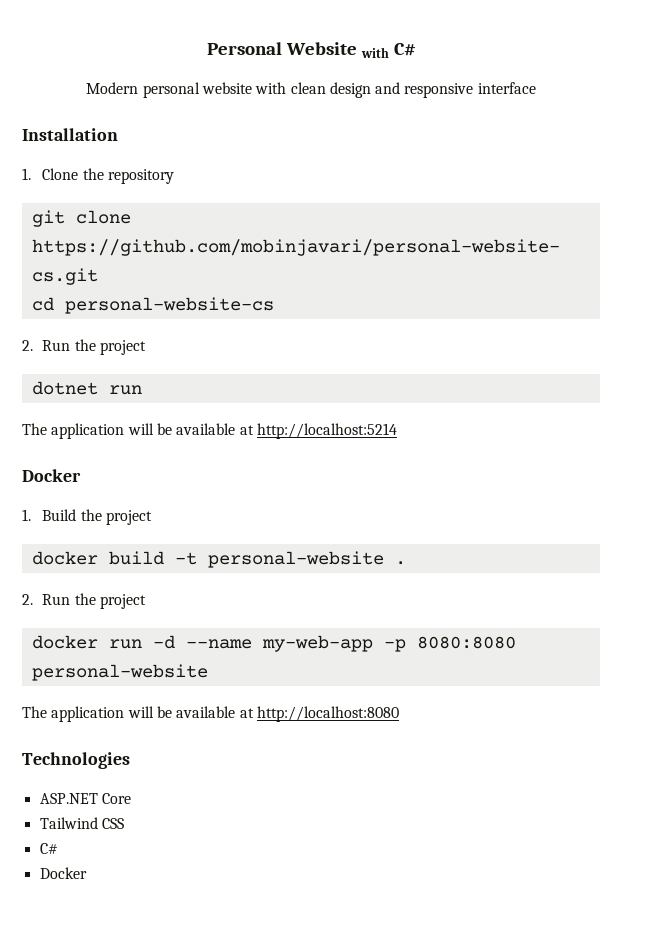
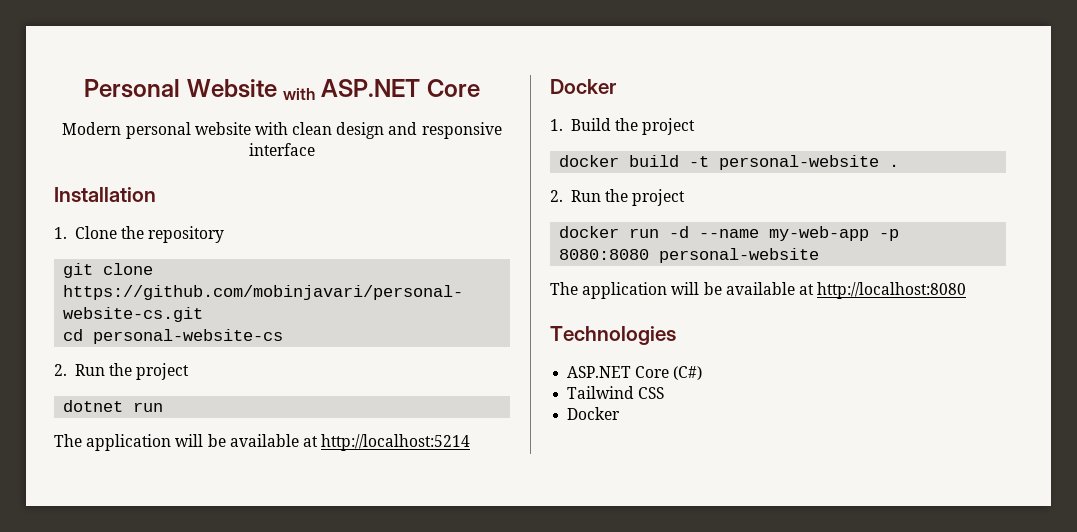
[393,43,416,56] C# -> [321,79,480,97] ASP.NET Core
(131, 798) none -> [673,366,703,380] (C#)
[39,843,58,854] // C# -> (665, 393) none

